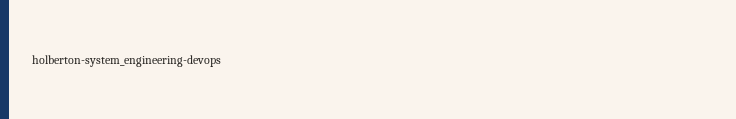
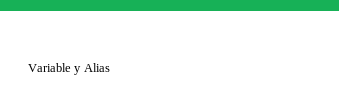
[32,55,221,67] holberton-system_engineering-devops -> [28,63,110,75] Variable y Alias

